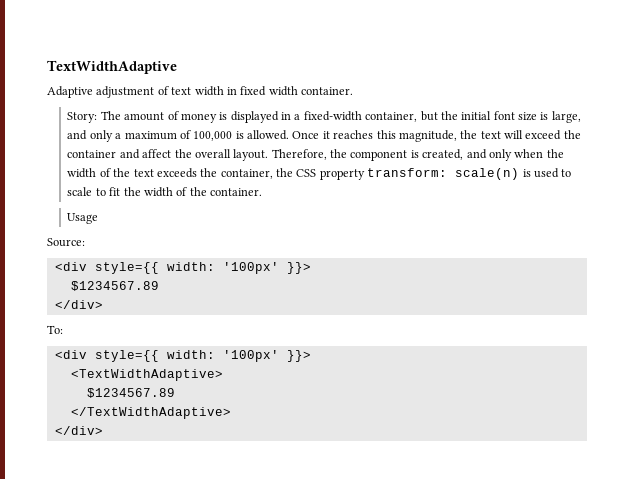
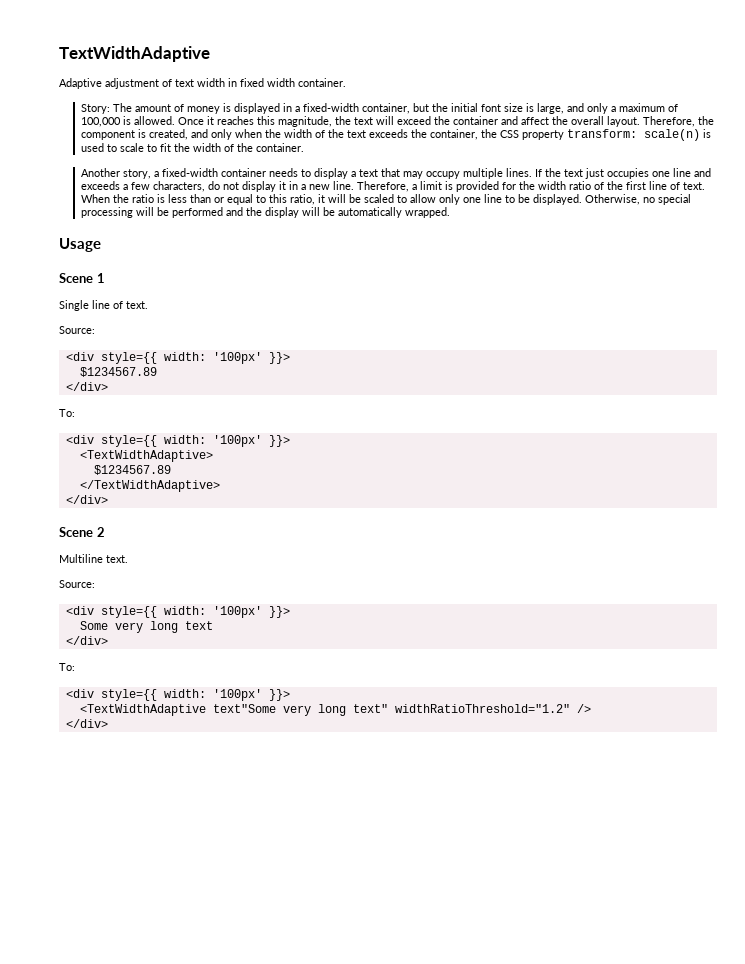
[67,213,99,224] Usage -> [80,168,711,179] [80,181,705,192] [80,194,691,205] [80,207,450,218] [59,238,101,252] [59,273,105,283] [59,300,148,311] Another story, a fixed-width container needs to display a text that may occupy multiple lines. If the text just occupies one line and exceeds a few characters, do not display it in a new line. Therefore, a limit is provided for the width ratio of the first line of text. When the ratio is less than or equal to this ratio, it will be scaled to allow only one line to be displayed. Otherwise, no special processing will be performed and the display will be automatically wrapped. // Usage // Scene 1 // Single line of text.
(103, 430) none -> [59,527,105,537] [59,554,128,563] [59,580,95,588] [65,606,290,618] [79,621,213,633] [65,636,108,645] [59,663,75,671] [65,689,290,701] [79,704,591,716] [65,719,108,728] // Scene 2 // Multiline text. // Source: // <div style={{ width: '100px' }}> // Some very long text // </div> // To: // <div style={{ width: '100px' }}> // <TextWidthAdaptive text"Some very long text" widthRatioThreshold="1.2" /> // </div>

